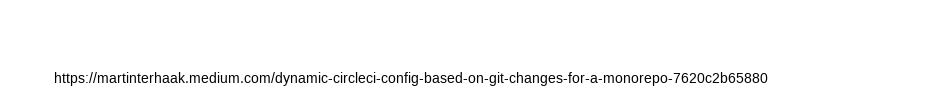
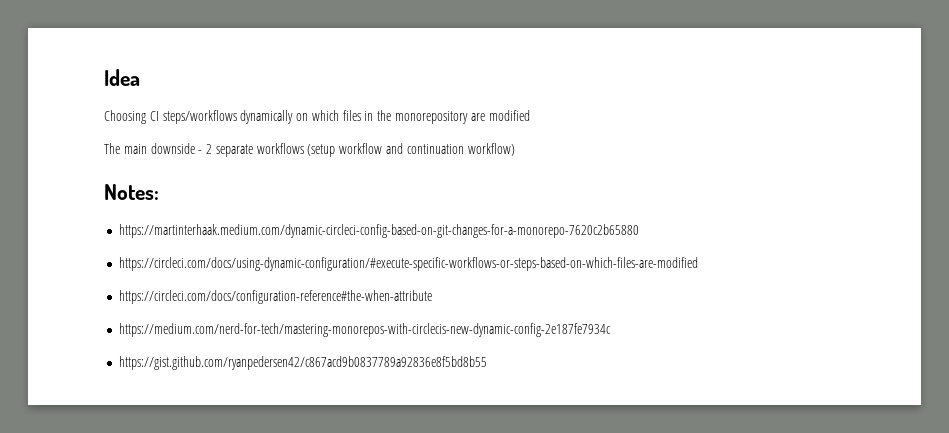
[54,72,768,86] https://martinterhaak.medium.com/dynamic-circleci-config-based-on-git-changes-for-a-monorepo-7620c2b65880 -> [104,69,140,86] [104,110,530,124] [104,143,515,157] [104,184,159,200] [119,224,640,238] [119,257,699,271] [119,290,433,304] [119,323,612,337] [119,356,488,370] Idea // Choosing CI steps/workflows dynamically on which files in the monorepository are modified // The main downside - 2 separate workflows (setup workflow and continuation workflow) // Notes: // https://martinterhaak.medium.com/dynamic-circleci-config-based-on-git-changes-for-a-monorepo-7620c2b65880 // https://circleci.com/docs/using-dynamic-configuration/#execute-specific-workflows-or-steps-based-on-which-files-are-modified // https://circleci.com/docs/configuration-reference#the-when-attribute // https://medium.com/nerd-for-tech/mastering-monorepos-with-circlecis-new-dynamic-config-2e187fe7934c // https://gist.github.com/ryanpedersen42/c867acd9b0837789a92836e8f5bd8b55

